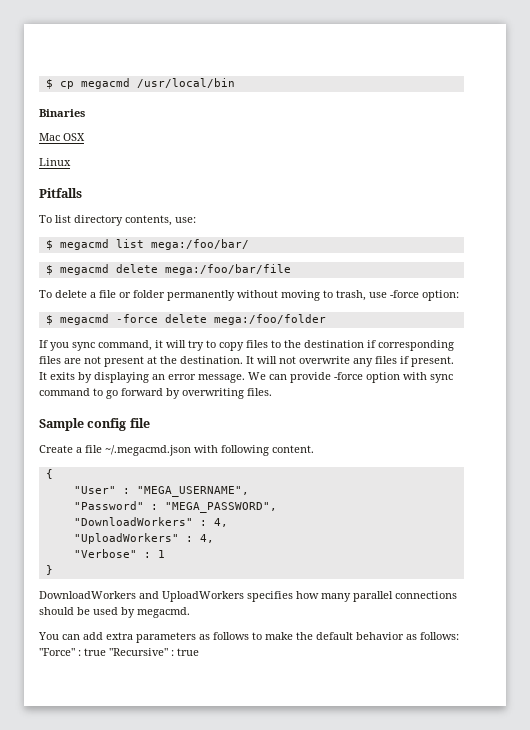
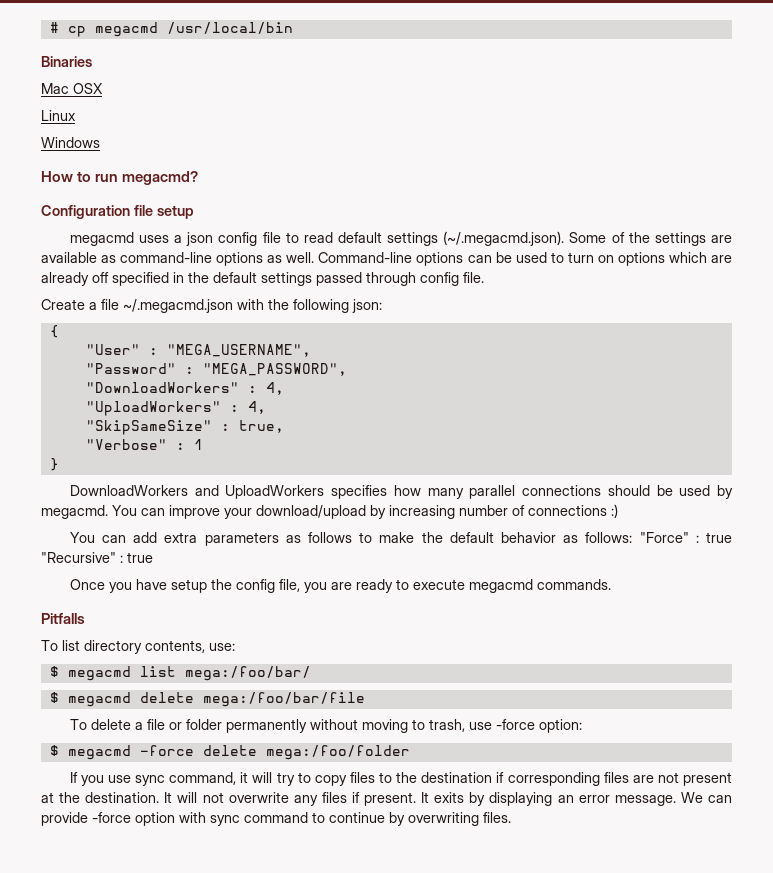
[45,79,53,89] $ -> [49,22,59,33] #
(71, 162) none -> [41,137,100,148] [41,171,199,185] [41,205,194,219] [69,231,732,246] [41,252,732,266] [41,272,484,286] [41,299,382,313] [49,325,59,338] [85,344,311,357] [85,363,347,376] [85,382,284,395] [85,401,266,416] [85,420,284,435] [85,439,203,450] [49,458,59,471] [69,485,733,499] [41,504,618,519] [69,532,733,546] [41,552,153,563] [69,579,611,593] // Windows // How to run megacmd? // Configuration file setup // megacmd uses a json config file to read default settings (~/.megacmd.json). Some of the settings are available as command-line options as well. Command-line options can be used to turn on options which are already off specified in the default settings passed through config file. // Create a file ~/.megacmd.json with the following json: // { // "User" : "MEGA_USERNAME", // "Password" : "MEGA_PASSWORD", // "DownloadWorkers" : 4, // "UploadWorkers" : 4, // "SkipSameSize" : true, // "Verbose" : 1 // } // DownloadWorkers and UploadWorkers specifies how many parallel connections should be used by megacmd. You can improve your download/upload by increasing number of connections :) // You can add extra parameters as follows to make the default behavior as follows: "Force" : true "Recursive" : true // Once you have setup the config file, you are ready to execute megacmd commands.
(69, 346) none -> [107,775,131,783] use
[106,388,163,399] go forward -> [329,812,385,823] continue
[39,418,150,431] [39,445,314,456] [45,469,53,479] [73,486,249,497] [73,501,277,513] [73,517,228,527] [73,533,214,544] [73,549,165,558] [45,565,53,575] [39,591,457,602] [39,607,190,618] [38,632,459,643] [39,648,199,656] // Sample config file // Create a file ~/.megacmd.json with following content. // { // "User" : "MEGA_USERNAME", // "Password" : "MEGA_PASSWORD", // "DownloadWorkers" : 4, // "UploadWorkers" : 4, // "Verbose" : 1 // } // DownloadWorkers and UploadWorkers specifies how many parallel connections should be used by megacmd. // You can add extra parameters as follows to make the default behavior as follows: "Force" : true "Recursive" : true -> (511, 817) none

